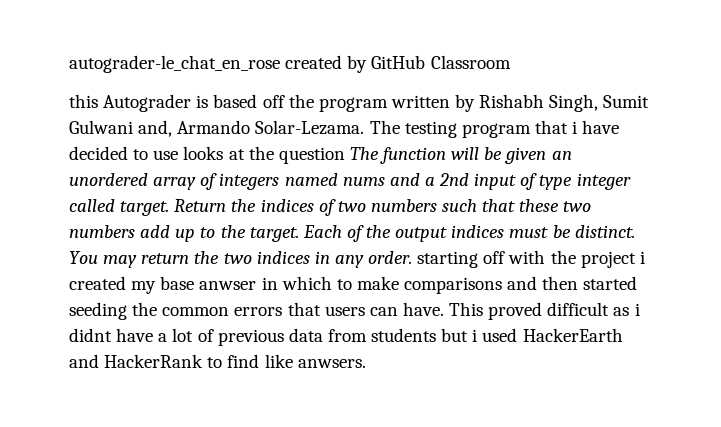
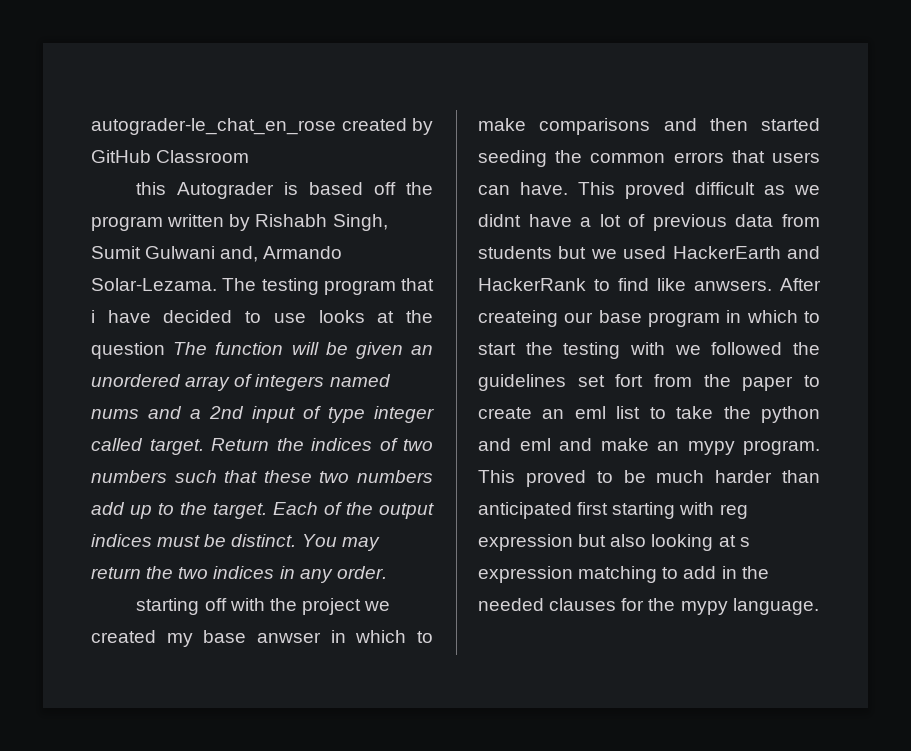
(413, 257) none -> (387, 572) //
[639,251,645,264] i -> [364,601,391,611] we
[634,303,640,316] i -> [794,185,820,195] we
[472,329,478,342] i -> [590,249,617,259] we
(366, 363) none -> [780,278,821,291] [478,310,820,327] [478,342,820,359] [478,374,820,391] [478,406,820,423] [478,438,820,455] [478,470,820,487] [478,502,748,519] [478,534,750,551] [478,566,769,583] [478,598,819,615] After createing our base program in which to start the testing with we followed the guidelines set fort from the paper to create an eml list to take the python and eml and make an mypy program. This proved to be much harder than anticipated first starting with reg expression but also looking at s expression matching to add in the needed clauses for the mypy language.

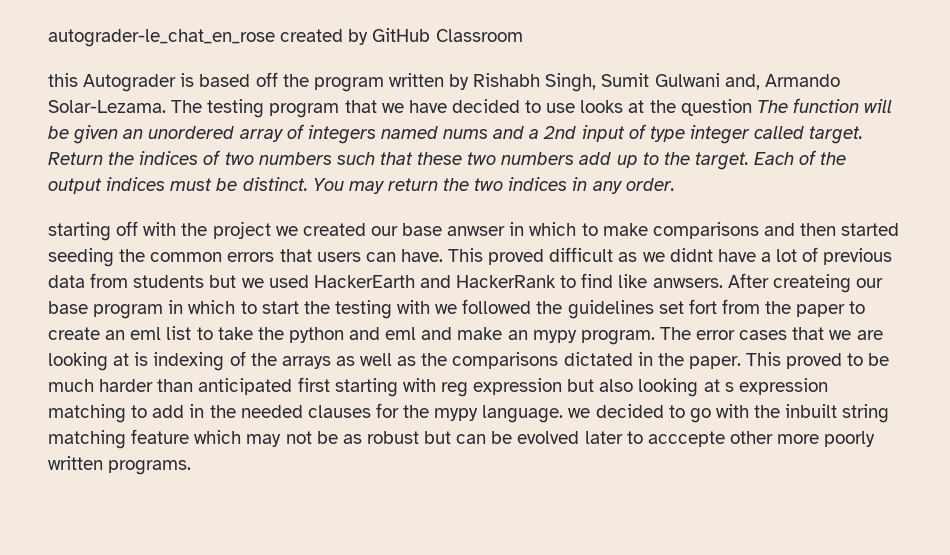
[91,310,95,323] i -> [381,103,404,113] we
[166,633,193,647] my -> [370,226,398,236] our
(820, 447) none -> [659,327,883,340] [48,351,741,371] The error cases that we are looking at is indexing of the arrays as well as the comparisons dictated in the paper.
(819, 606) none -> [568,404,890,423] [48,429,876,449] [48,456,192,475] we decided to go with the inbuilt string matching feature which may not be as robust but can be evolved later to acccepte other more poorly written programs.

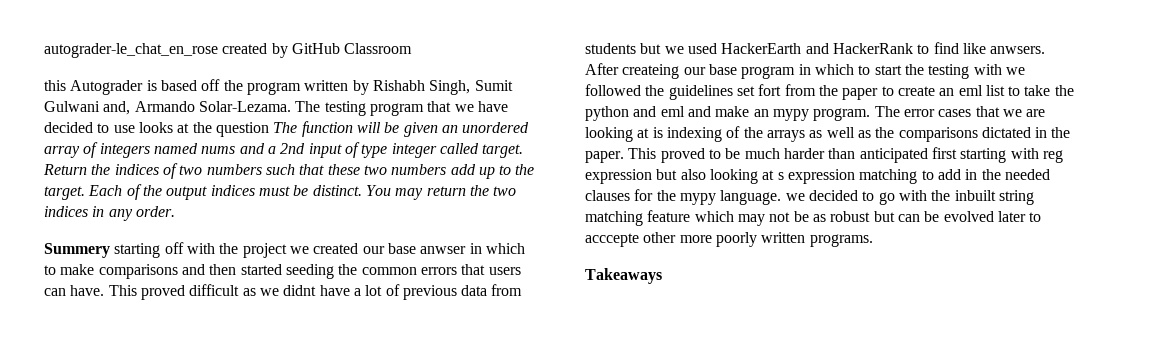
(675, 184) none -> [44,243,110,258] Summery
(192, 467) none -> [585,268,662,284] // Takeaways

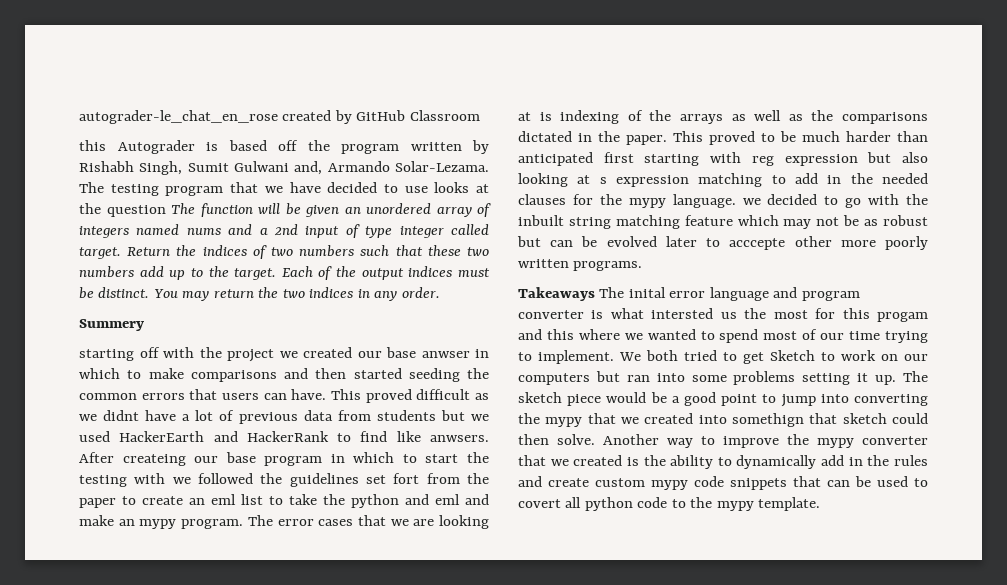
(110, 250) none -> (144, 325) //
(662, 276) none -> [599,287,860,301] [518,308,929,322] [518,329,929,343] [518,350,928,364] [518,371,929,385] [518,392,928,407] [518,413,928,427] [518,434,928,448] [518,455,928,469] [518,476,928,490] [518,497,821,511] The inital error language and program converter is what intersted us the most for this progam and this where we wanted to spend most of our time trying to implement. We both tried to get Sketch to work on our computers but ran into some problems setting it up. The sketch piece would be a good point to jump into converting the mypy that we created into somethign that sketch could then solve. Another way to improve the mypy converter that we created is the ability to dynamically add in the rules and create custom mypy code snippets that can be used to covert all python code to the mypy template.

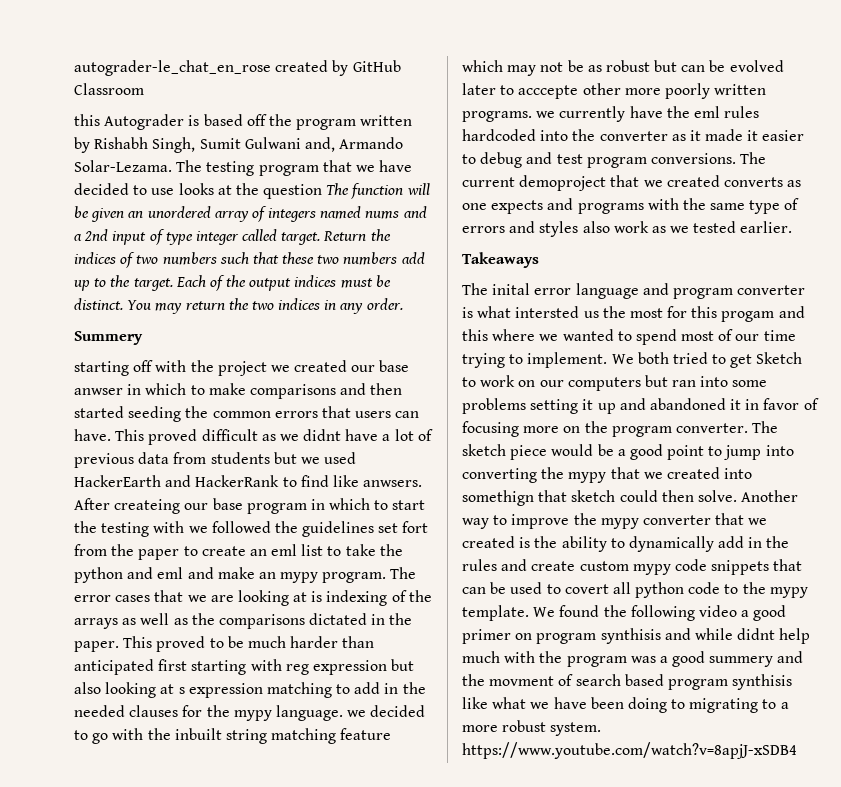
(643, 266) none -> [536,106,760,122] [462,129,805,141] [462,152,767,168] [462,175,802,191] [462,198,800,214] [462,221,793,237] we currently have the eml rules hardcoded into the converter as it made it easier to debug and test program conversions. The current demoproject that we created converts as one expects and programs with the same type of errors and styles also work as we tested earlier.
(595, 294) none -> (539, 260) //
[875,375,897,385] up. -> [597,398,819,414] [462,421,748,437] up and abandoned it in favor of focusing more on the program converter.
(821, 504) none -> [533,605,787,621] [462,628,811,644] [462,651,804,667] [462,674,793,690] [462,697,789,713] [462,720,602,736] [462,742,797,759] We found the following video a good primer on program synthisis and while didnt help much with the program was a good summery and the movment of search based program synthisis like what we have been doing to migrating to a more robust system. https://www.youtube.com/watch?v=8apjJ-xSDB4

